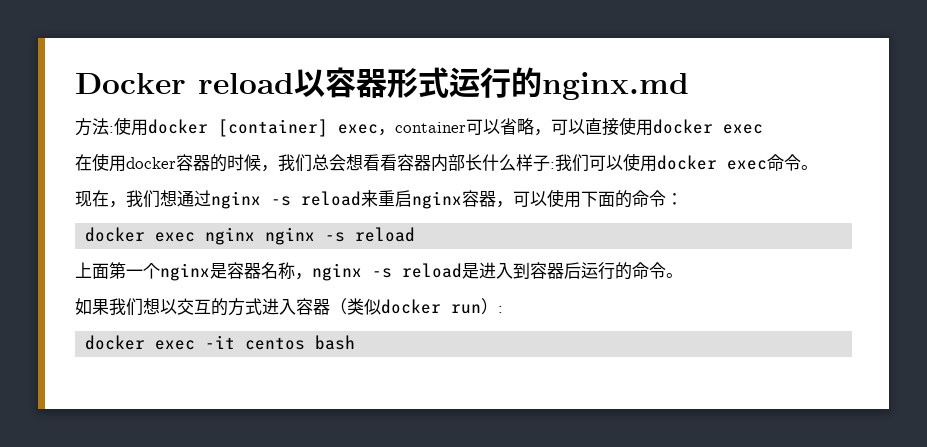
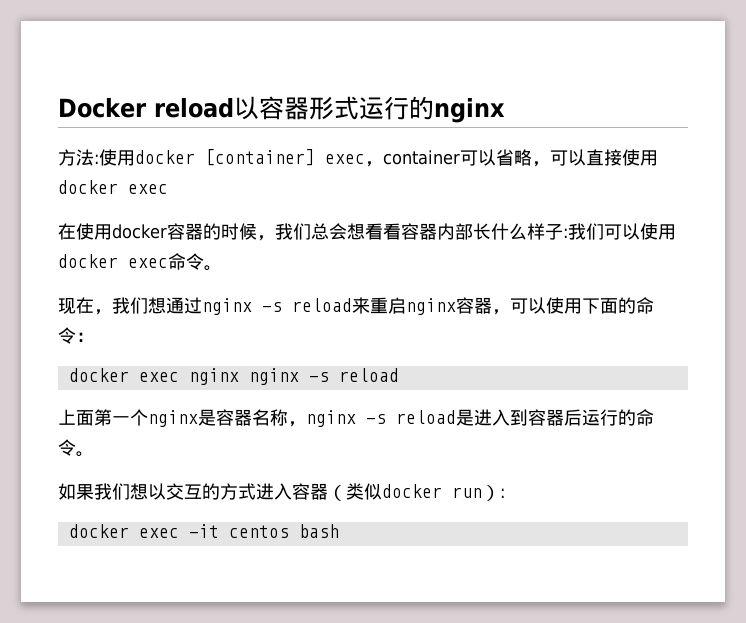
[542,72,689,100] nginx.md -> [433,98,505,123] nginx

